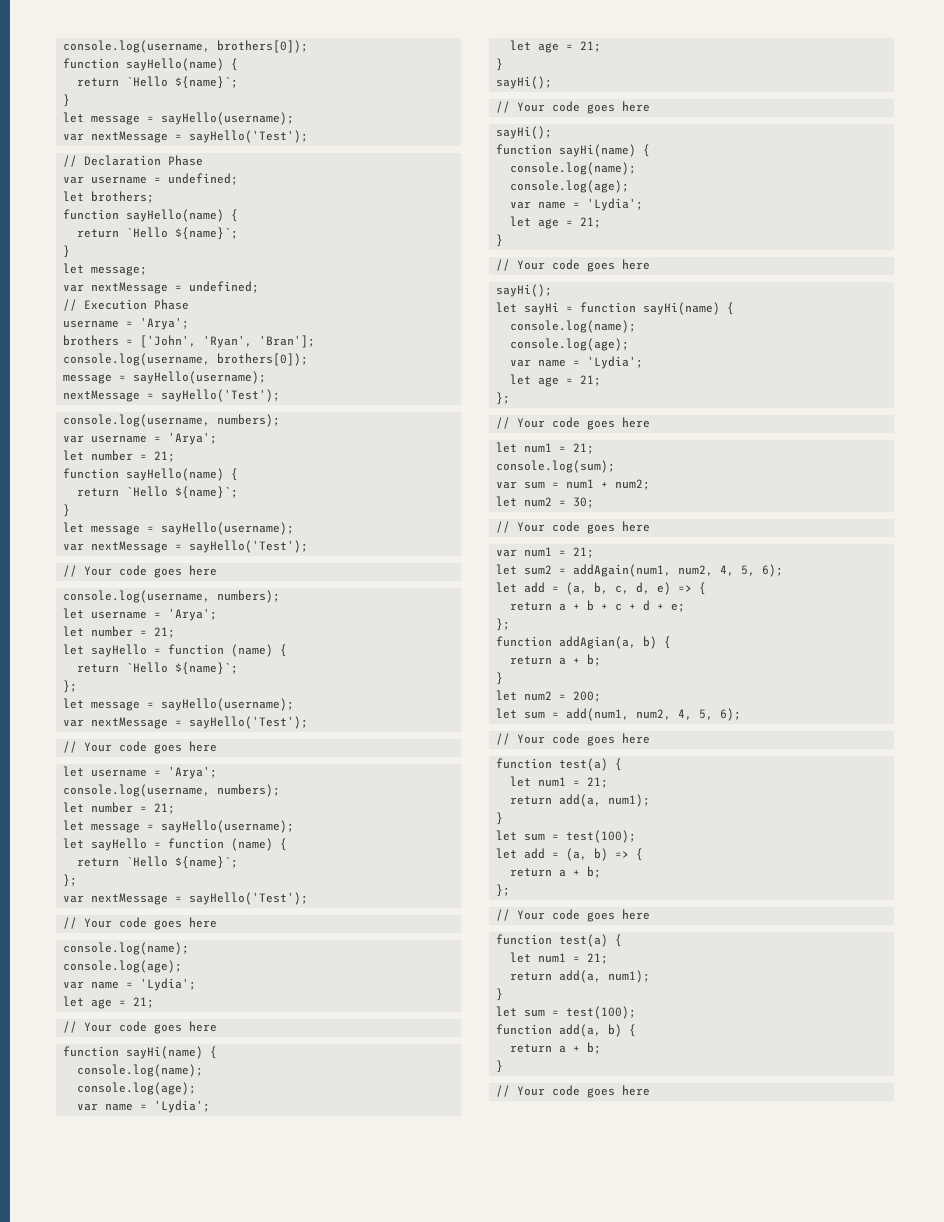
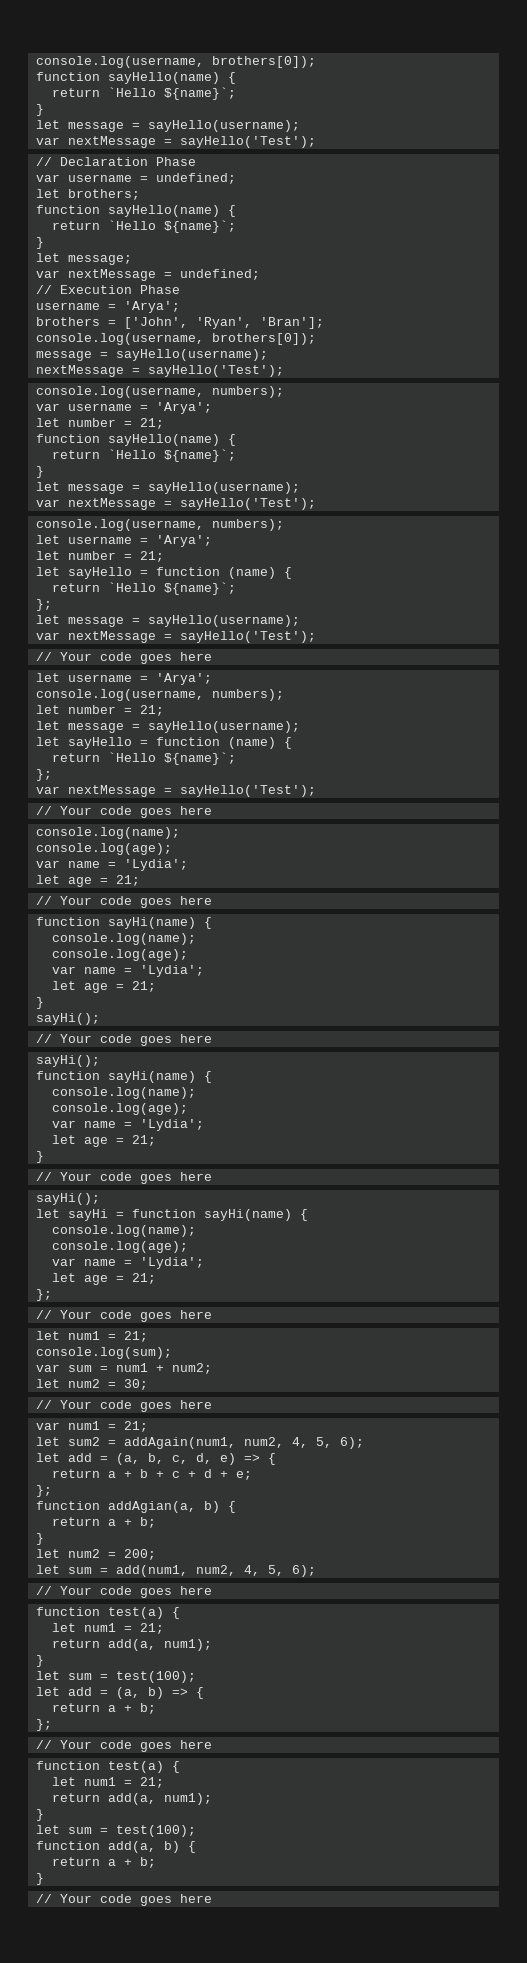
[63,565,218,578] // // Your code goes here -> (316, 504) none

